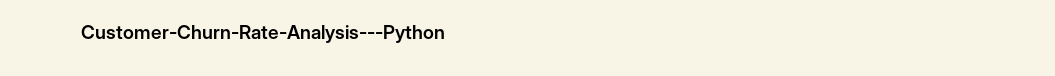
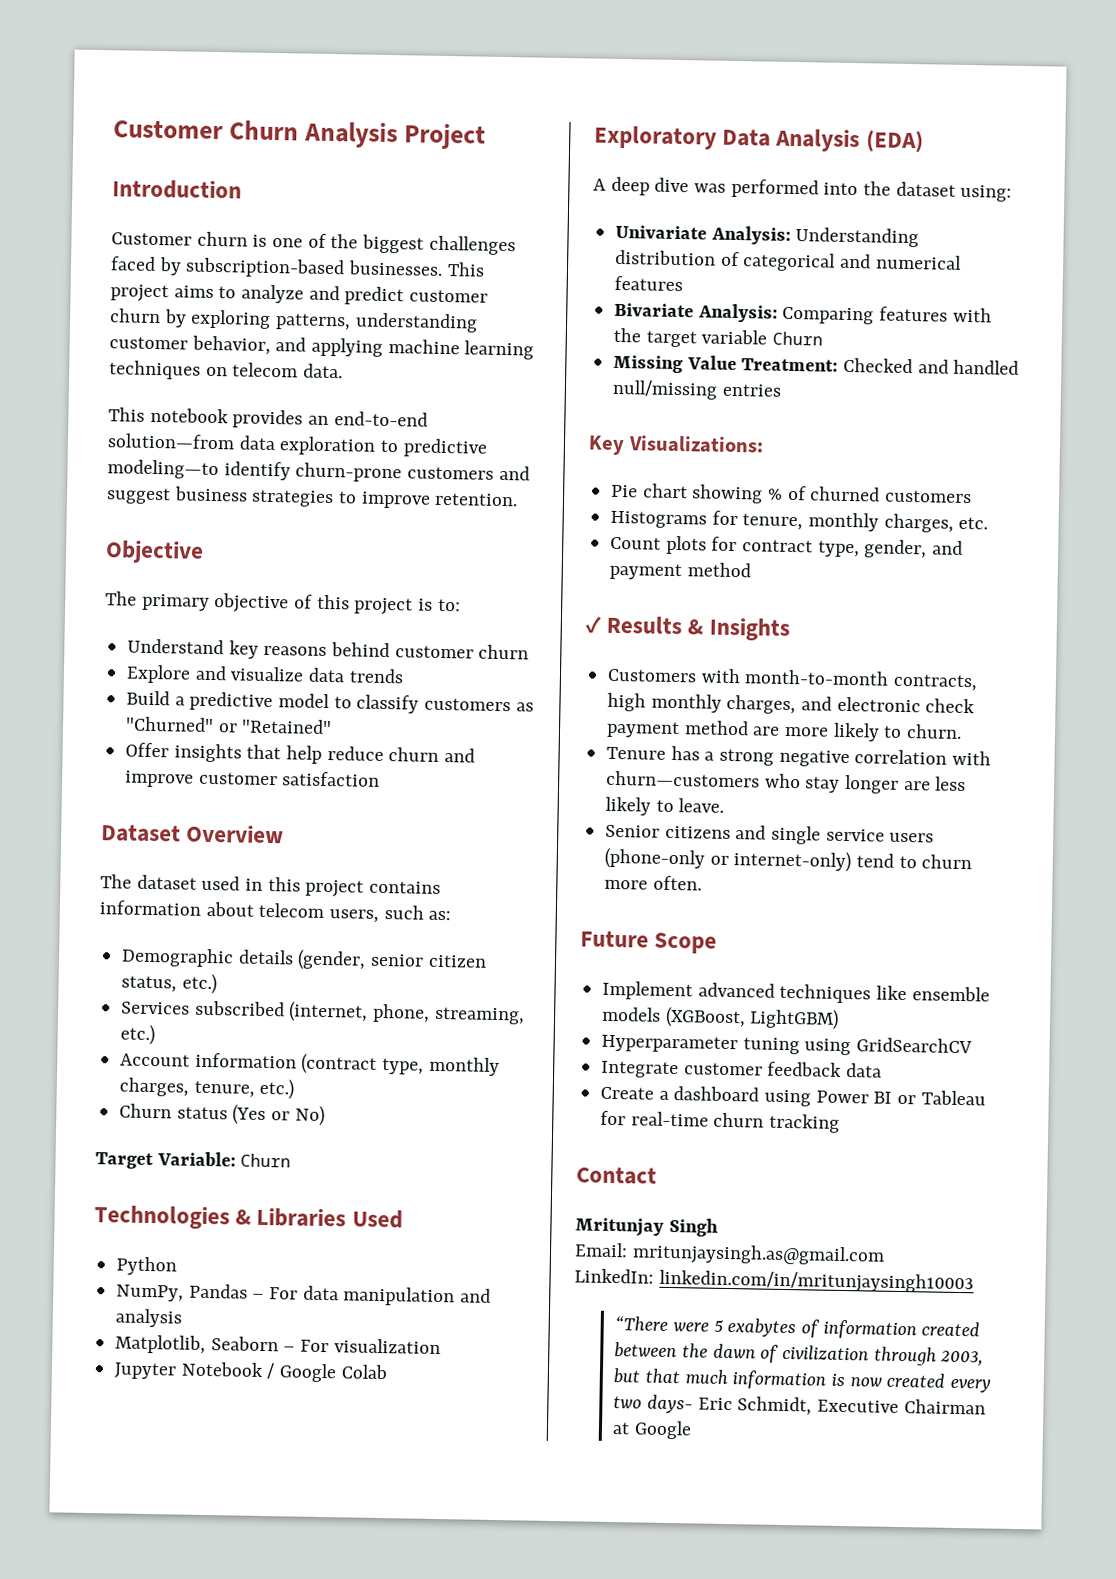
[81,25,445,43] Customer-Churn-Rate-Analysis---Python -> [113,120,486,150] [112,179,242,200] [111,231,516,256] [110,256,485,279] [110,284,489,306] [110,308,478,333] [109,335,535,360] [109,360,344,380] [108,407,428,429] [107,433,488,458] [107,459,530,483] [106,486,519,509] [105,540,204,564] [105,591,461,616] [127,638,530,660] [126,664,404,684] [126,690,534,714] [125,716,333,735] [125,742,476,764] [124,770,381,788] [101,824,285,844] [100,874,442,898] [99,900,452,923] [121,947,487,971] [121,973,217,995] [121,1000,525,1025] [120,1024,156,1046] [120,1052,500,1077] [119,1077,295,1100] [119,1103,325,1127] [95,1151,292,1170] [94,1205,403,1230] [116,1256,178,1276] [116,1283,492,1307] [115,1308,183,1328] [115,1334,441,1355] [114,1361,388,1383] [594,125,924,154] [593,176,1013,202] [615,224,920,248] [615,249,962,272] [614,275,684,292] [614,302,992,325] [613,327,824,348] [613,354,1020,375] [612,379,782,400] [588,435,764,456] [611,483,973,504] [610,510,989,533] [610,535,964,559] [609,562,751,581] [585,615,790,641] [607,668,979,692] [607,692,976,715] [606,720,963,742] [606,745,992,768] [606,770,967,794] [605,796,725,816] [605,824,935,845] [604,847,973,873] [604,875,702,891] [580,930,718,954] [602,980,990,1004] [602,1006,840,1030] [601,1034,973,1056] [601,1060,883,1079] [600,1086,986,1107] [600,1110,841,1133] [576,1166,657,1185] [575,1217,718,1237] [574,1242,885,1267] [574,1268,974,1295] [614,1316,981,1340] [614,1342,985,1367] [613,1368,991,1393] [613,1394,986,1416] [612,1420,692,1440] Customer Churn Analysis Project // Introduction // Customer churn is one of the biggest challenges faced by subscription-based businesses. This project aims to analyze and predict customer churn by exploring patterns, understanding customer behavior, and applying machine learning techniques on telecom data. // This notebook provides an end-to-end solution—from data exploration to predictive modeling—to identify churn-prone customers and suggest business strategies to improve retention. // Objective // The primary objective of this project is to: // Understand key reasons behind customer churn // Explore and visualize data trends // Build a predictive model to classify customers as "Churned" or "Retained" // Offer insights that help reduce churn and improve customer satisfaction // Dataset Overview // The dataset used in this project contains information about telecom users, such as: // Demographic details (gender, senior citizen status, etc.) // Services subscribed (internet, phone, streaming, etc.) // Account information (contract type, monthly charges, tenure, etc.) // Churn status (Yes or No) // Target Variable: Churn // Technologies & Libraries Used // Python // NumPy, Pandas – For data manipulation and analysis // Matplotlib, Seaborn – For visualization // Jupyter Notebook / Google Colab // Exploratory Data Analysis (EDA) // A deep dive was performed into the dataset using: // Univariate Analysis: Understanding distribution of categorical and numerical features // Bivariate Analysis: Comparing features with the target variable Churn // Missing Value Treatment: Checked and handled null/missing entries // Key Visualizations: // Pie chart showing % of churned customers // Histograms for tenure, monthly charges, etc. // Count plots for contract type, gender, and payment method // ✓ Results & Insights // Customers with month-to-month contracts, high monthly charges, and electronic check payment method are more likely to churn. // Tenure has a strong negative correlation with churn—customers who stay longer are less likely to leave. // Senior citizens and single service users (phone-only or internet-only) tend to churn more often. // Future Scope // Implement advanced techniques like ensemble models (XGBoost, LightGBM) // Hyperparameter tuning using GridSearchCV // Integrate customer feedback data // Create a dashboard using Power BI or Tableau for real-time churn tracking // Contact // Mritunjay Singh // Email: mritunjaysingh.as@gmail.com // LinkedIn: linkedin.com/in/mritunjaysingh10003 // “There were 5 exabytes of information created between the dawn of civilization through 2003, but that much information is now created every two days- Eric Schmidt, Executive Chairman at Google

